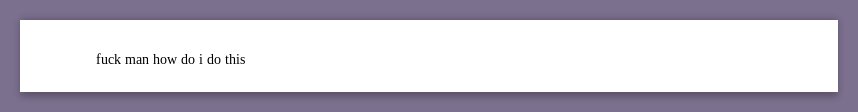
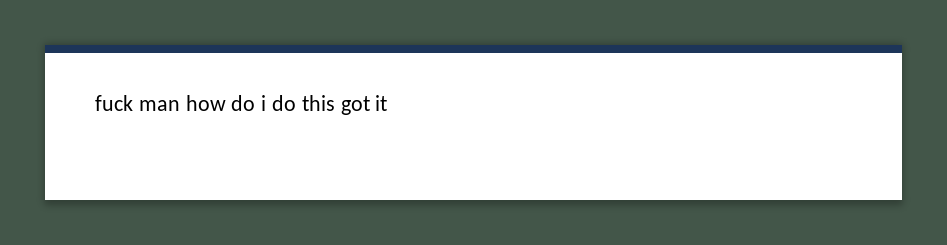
(245, 59) none -> [340,95,388,115] got it

